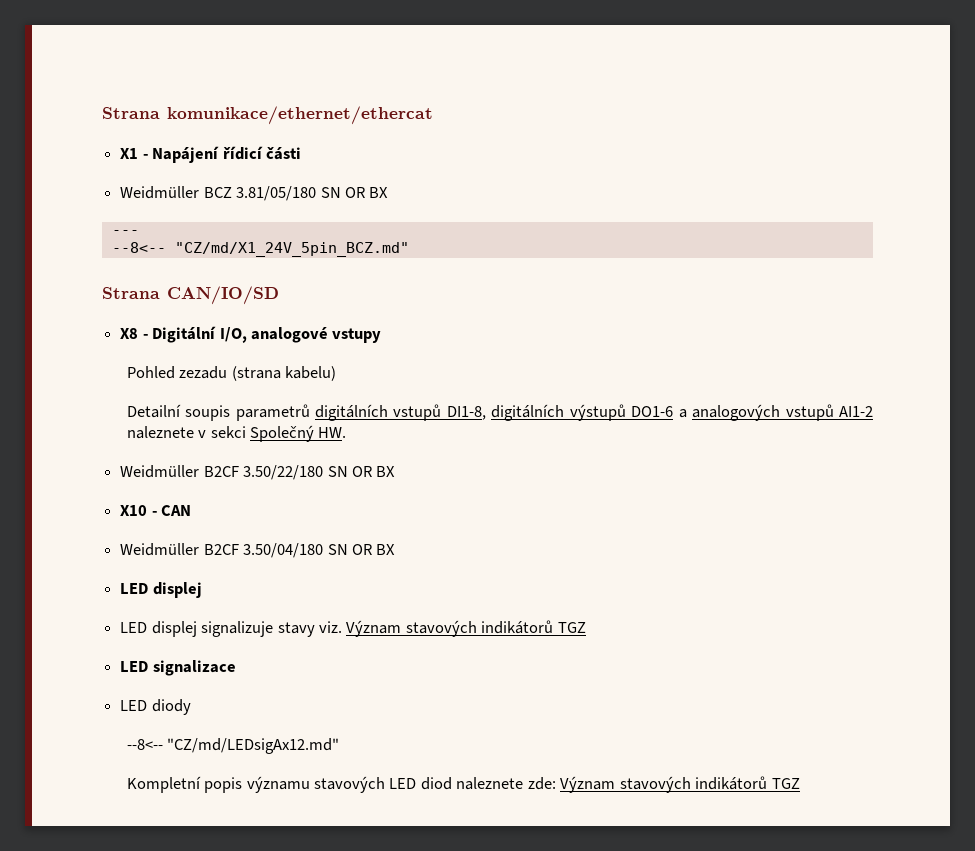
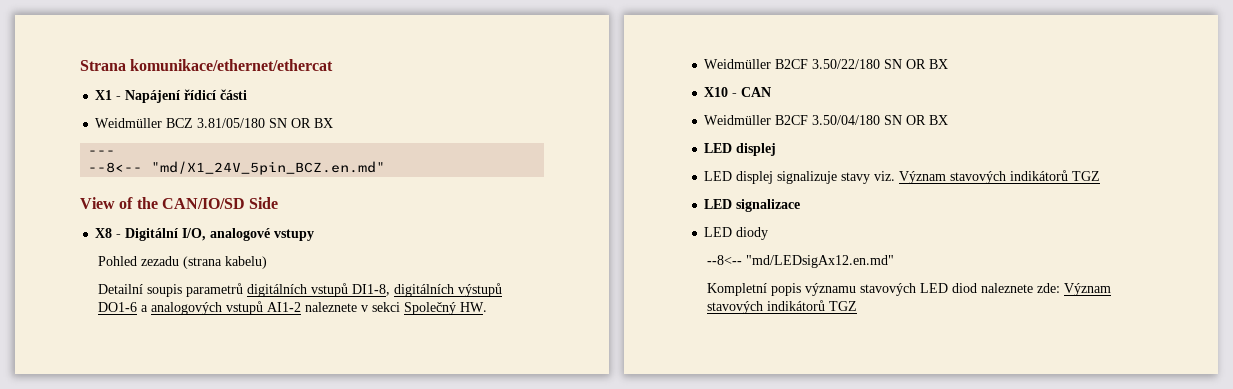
[174,242,409,257] [102,287,160,299] "CZ/md/X1_24V_5pin_BCZ.md" // Strana -> [151,161,386,175] [80,197,158,209] "md/X1_24V_5pin_BCZ.en.md" // View of the
(279, 295) none -> [249,197,279,209] Side
[167,738,340,754] "CZ/md/LEDsigAx12.md" -> [746,255,895,268] "md/LEDsigAx12.en.md"

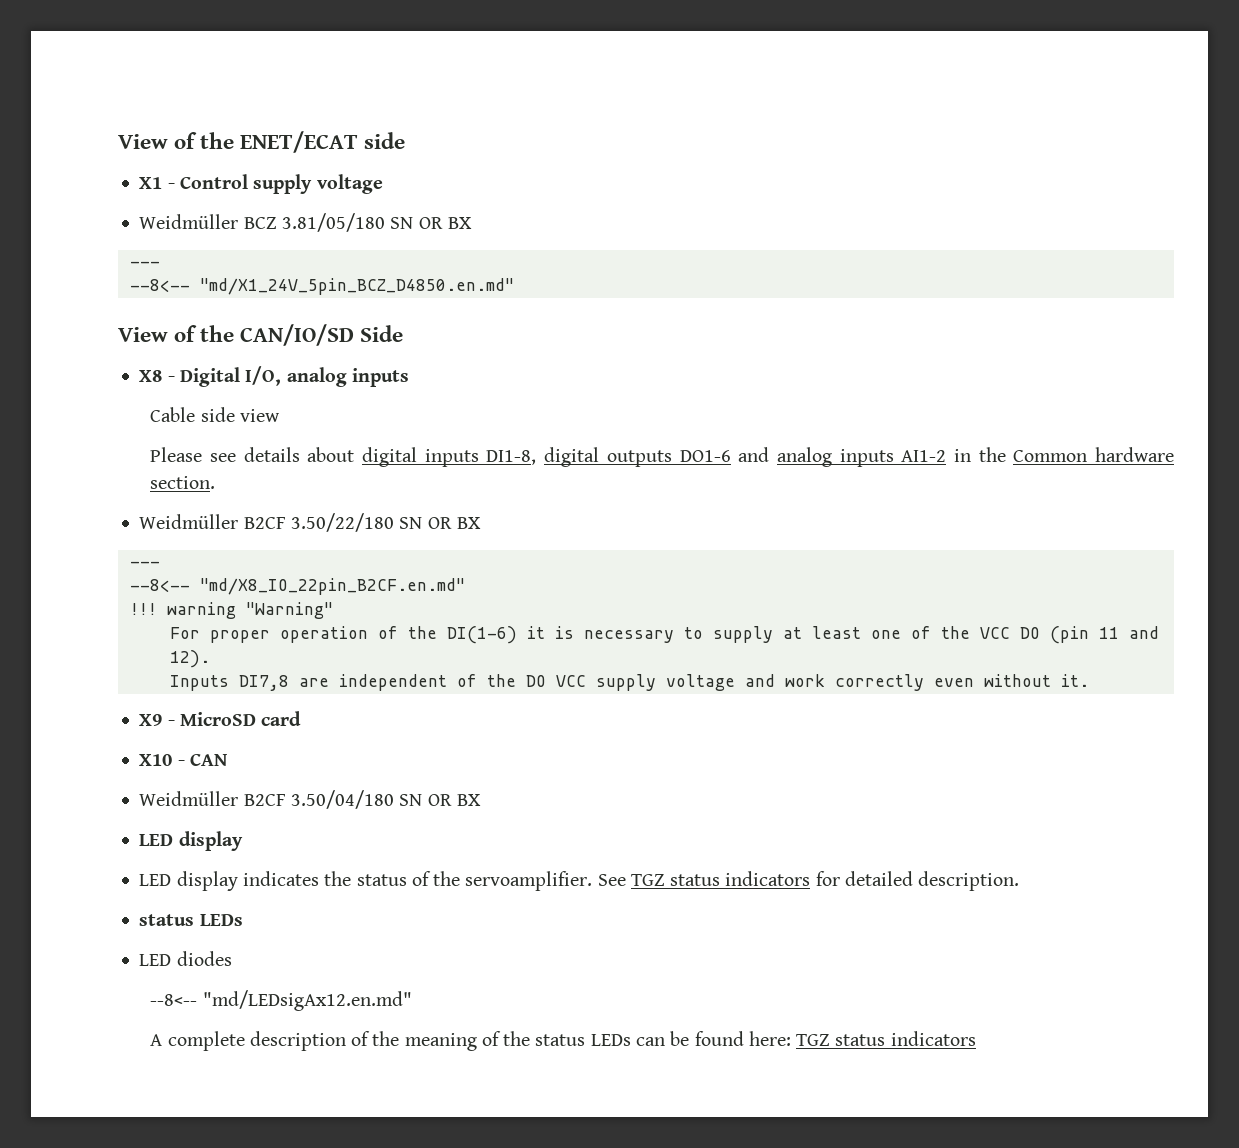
[80,59,334,71] Strana komunikace/ethernet/ethercat -> [118,131,406,153] View of the ENET/ECAT side
[125,89,248,103] Napájení řídicí části -> [179,174,383,194] Control supply voltage
[151,161,386,175] "md/X1_24V_5pin_BCZ.en.md" -> [199,278,514,295] "md/X1_24V_5pin_BCZ_D4850.en.md"
[125,228,315,241] [98,256,268,269] [98,283,503,297] [98,301,488,315] Digitální I/O, analogové vstupy // Pohled zezadu (strana kabelu) // Detailní soupis parametrů digitálních vstupů DI1-8, digitálních výstupů DO1-6 a analogových vstupů AI1-2 naleznete v sekci Společný HW. -> [179,366,409,387] [150,407,280,422] [150,447,1174,467] [150,476,216,489] Digital I/O, analog inputs // Cable side view // Please see details about digital inputs DI1-8, digital outputs DO1-6 and analog inputs AI1-2 in the Common hardware section.
(949, 64) none -> [129,561,160,567] [129,578,465,595] [129,602,333,619] [169,626,1159,644] [169,650,210,668] [169,674,1089,691] [139,711,302,726] // --- // --8<-- "md/X8_IO_22pin_B2CF.en.md" // !!! warning "Warning" // For proper operation of the DI(1-6) it is necessary to supply at least one of the VCC DO (pin 11 and 12). // Inputs DI7,8 are independent of the DO VCC supply voltage and work correctly even without it. // X9 - MicroSD card
[736,143,777,156] [704,170,1101,184] [704,199,801,212] [704,227,769,240] [707,255,895,268] [707,283,1112,296] [707,300,858,314] displej // LED displej signalizuje stavy viz. Význam stavových indikátorů TGZ // LED signalizace // LED diody // --8<-- "md/LEDsigAx12.en.md" // Kompletní popis významu stavových LED diod naleznete zde: Význam stavových indikátorů TGZ -> [178,831,243,851] [139,871,1020,891] [139,914,243,926] [139,951,232,966] [150,990,412,1011] [150,1031,976,1051] display // LED display indicates the status of the servoamplifier. See TGZ status indicators for detailed description. // status LEDs // LED diodes // --8<-- "md/LEDsigAx12.en.md" // A complete description of the meaning of the status LEDs can be found here: TGZ status indicators

